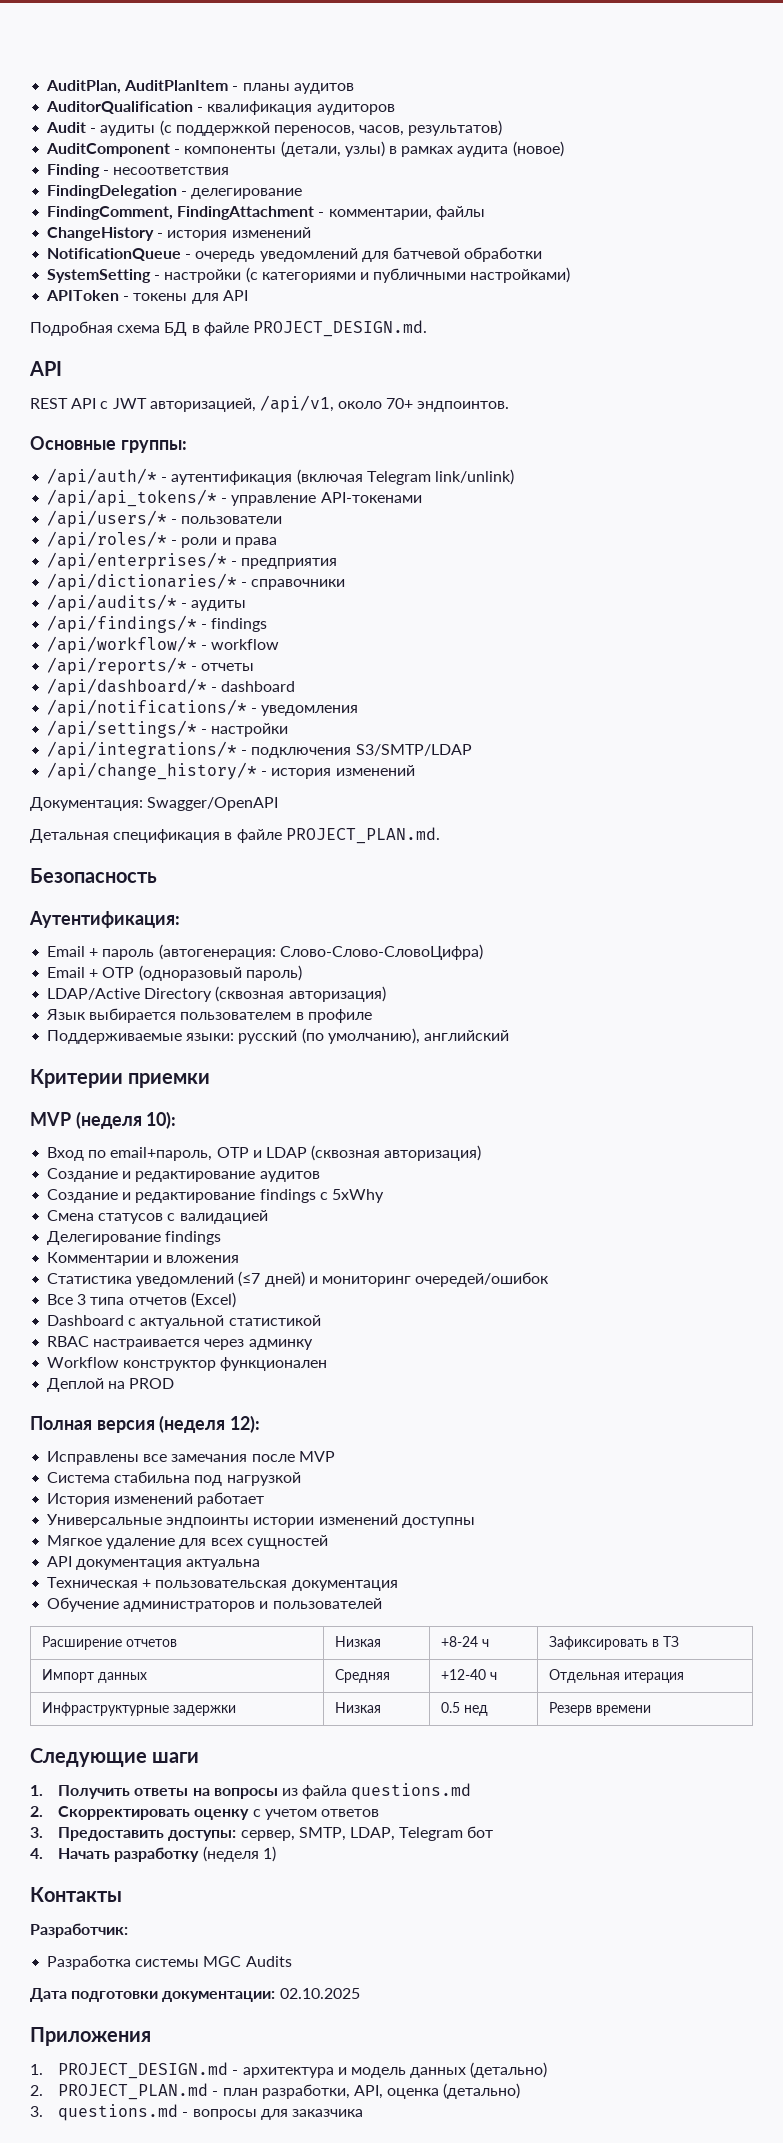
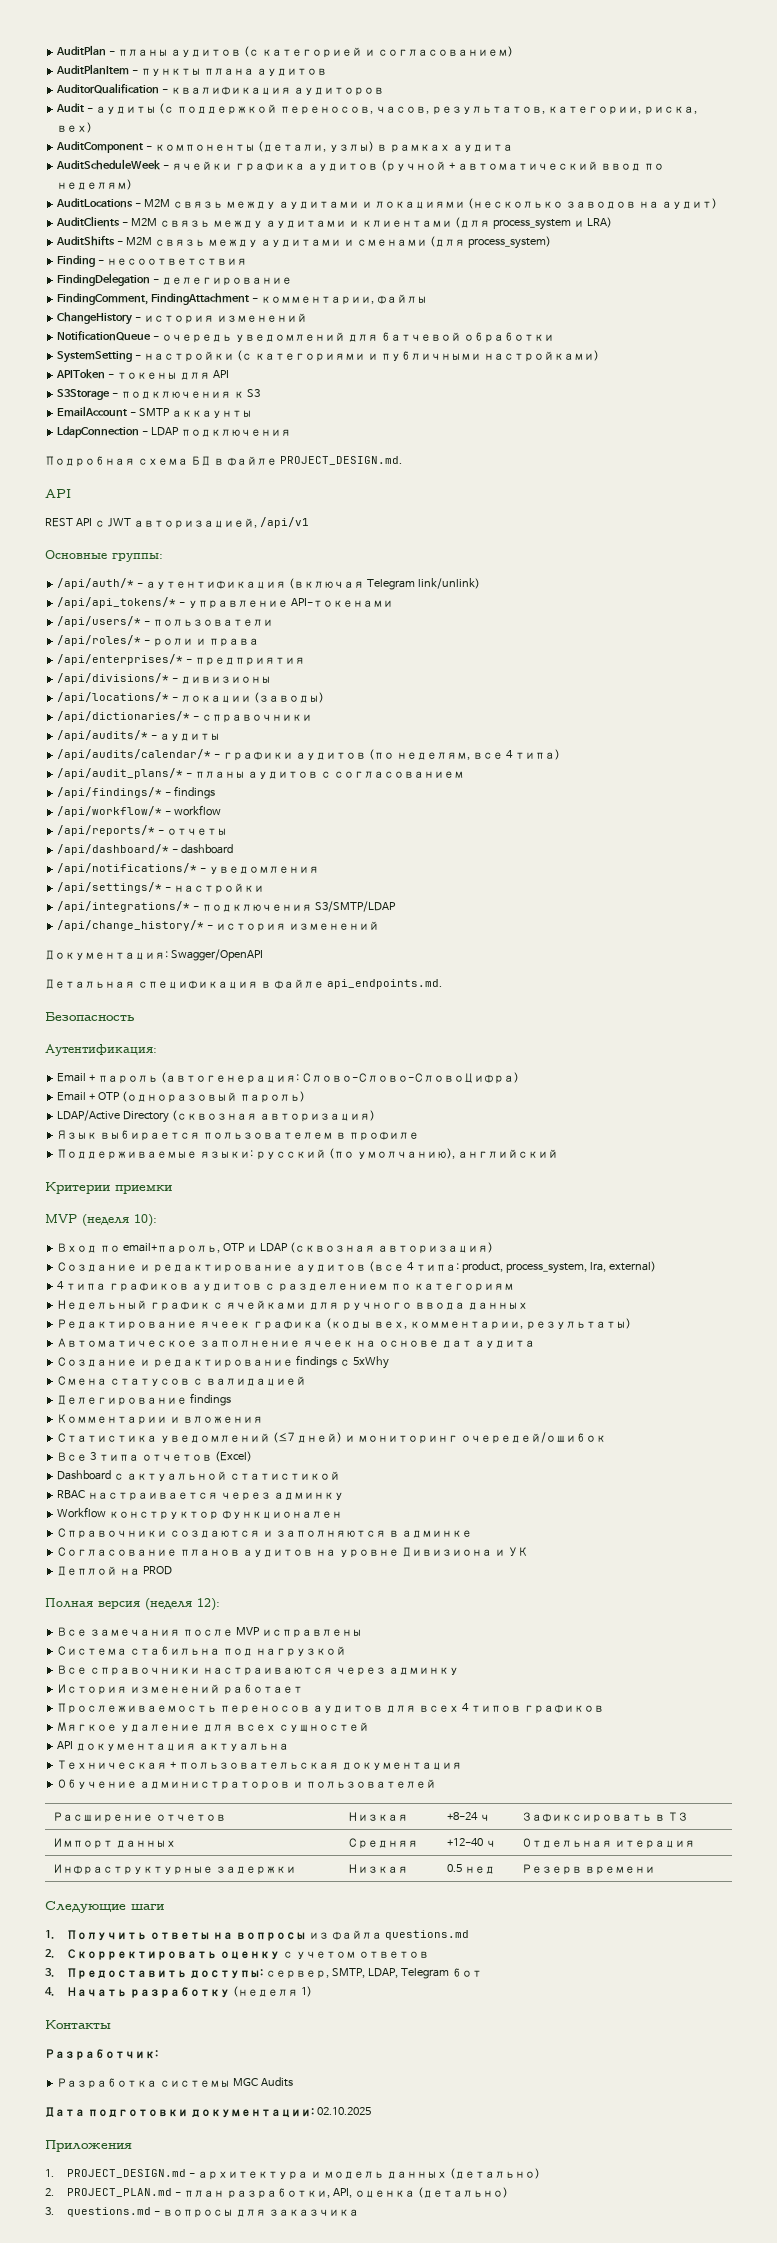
[46,80,290,94] AuditPlan, AuditPlanItem - планы -> [56,45,513,58] [56,64,255,76] AuditPlan - планы аудитов (с категорией и согласованием) // AuditPlanItem - пункты плана
[408,120,503,136] результатов) -> [431,106,697,115] [57,122,93,133] результатов, категории, риска, вех)
[512,141,564,157] (новое) -> [56,159,664,172] [57,179,133,190] [56,198,717,209] [56,216,612,230] [56,236,551,249] // AuditScheduleWeek - ячейки графика аудитов (ручной + автоматический ввод по неделям) // AuditLocations - M2M связь между аудитами и локациями (несколько заводов на аудит) // AuditClients - M2M связь между аудитами и клиентами (для process_system и LRA) // AuditShifts - M2M связь между аудитами и сменами (для process_system)
(248, 295) none -> [57,389,260,400] [57,406,253,418] [57,426,292,438] // S3Storage - подключения к S3 // EmailAccount - SMTP аккаунты // LdapConnection - LDAP подключения
[259,395,510,413] /api/v1, около 70+ эндпоинтов. -> [259,517,309,528] /api/v1
(338, 563) none -> [57,673,272,684] [57,692,325,703] // /api/divisions/* - дивизионы // /api/locations/* - локации (заводы)
(247, 605) none -> [57,749,560,761] [57,768,464,779] // /api/audits/calendar/* - графики аудитов (по неделям, все 4 типа) // /api/audit_plans/* - планы аудитов с согласованием
[285,827,440,844] PROJECT_PLAN.md. -> [326,979,442,989] api_endpoints.md.
(320, 1176) none -> [368,1261,656,1274] [57,1281,514,1292] [57,1300,528,1311] [57,1318,631,1330] [57,1338,535,1348] (все 4 типа: product, process_system, lra, external) // 4 типа графиков аудитов с разделением по категориям // Недельный график с ячейками для ручного ввода данных // Редактирование ячеек графика (коды вех, комментарии, результаты) // Автоматическое заполнение ячеек на основе дат аудита
(328, 1364) none -> [57,1528,472,1539] [57,1547,528,1558] // Справочники создаются и заполняются в админке // Согласование планов аудитов на уровне Дивизиона и УК
[47,1451,168,1465] Исправлены все -> [57,1627,88,1636] Все
(335, 1456) none -> [261,1629,362,1638] исправлены
[47,1492,265,1507] [47,1514,475,1528] История изменений работает // Универсальные эндпоинты истории изменений доступны -> [57,1665,459,1676] [57,1684,304,1695] [57,1703,604,1714] Все справочники настраиваются через админку // История изменений работает // Прослеживаемость переносов аудитов для всех 4 типов графиков

